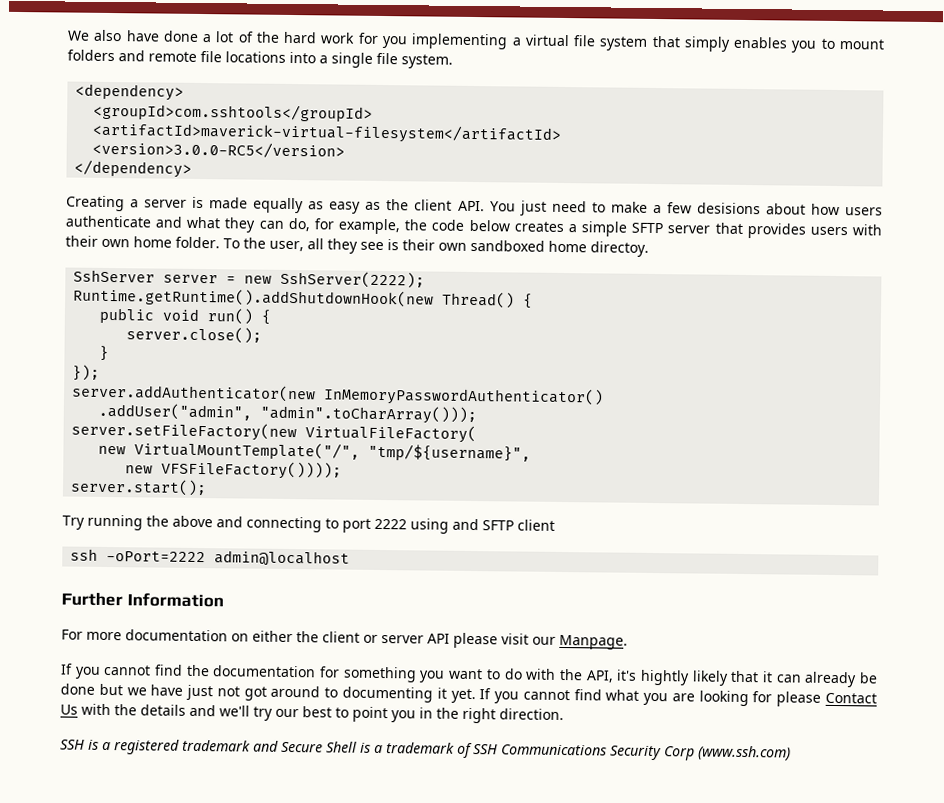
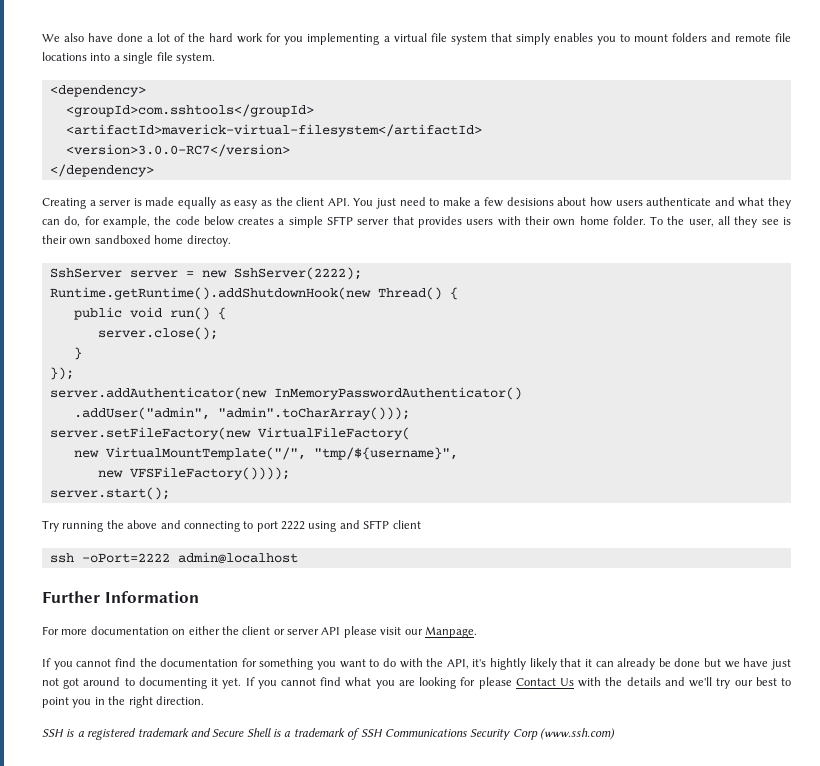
[92,140,346,159] <version>3.0.0-RC5</version> -> [65,144,290,157] <version>3.0.0-RC7</version>

